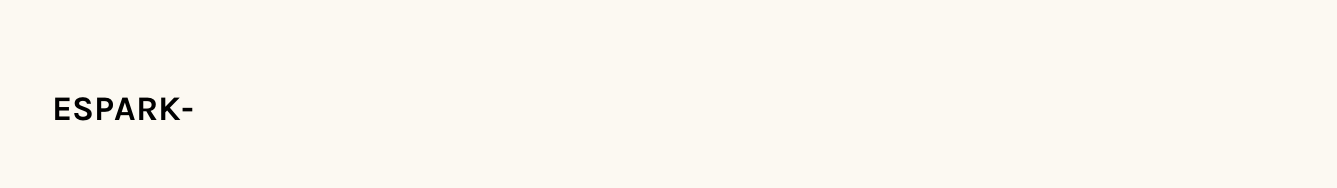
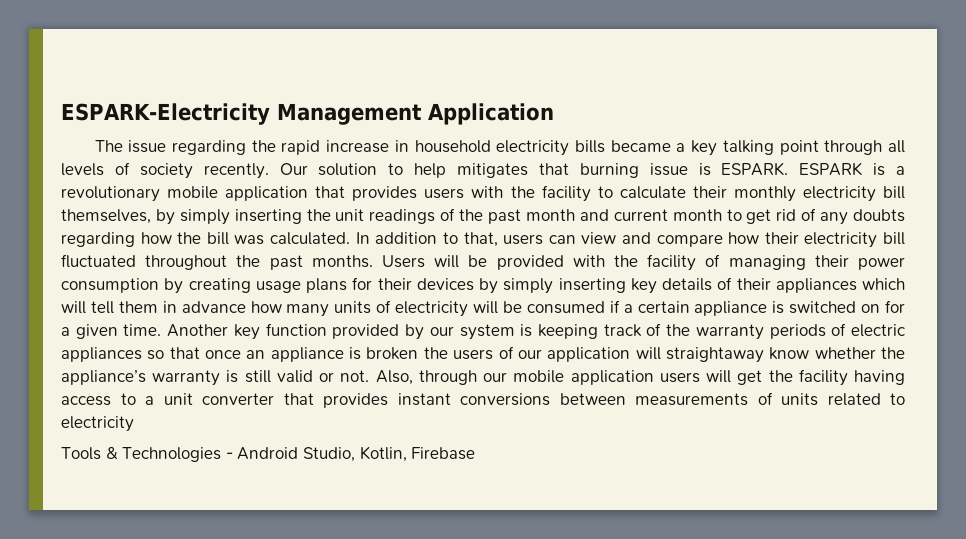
[52,97,194,121] ESPARK- -> [61,103,554,125] [94,140,905,156] [61,162,905,179] [61,185,905,202] [61,208,906,225] [61,232,905,248] [61,254,906,271] [61,277,905,294] [61,300,905,317] [61,323,905,340] [61,346,906,363] [61,369,906,386] [61,392,905,408] [61,416,134,432] [61,446,476,462] ESPARK-Electricity Management Application // The issue regarding the rapid increase in household electricity bills became a key talking point through all levels of society recently. Our solution to help mitigates that burning issue is ESPARK. ESPARK is a revolutionary mobile application that provides users with the facility to calculate their monthly electricity bill themselves, by simply inserting the unit readings of the past month and current month to get rid of any doubts regarding how the bill was calculated. In addition to that, users can view and compare how their electricity bill fluctuated throughout the past months. Users will be provided with the facility of managing their power consumption by creating usage plans for their devices by simply inserting key details of their appliances which will tell them in advance how many units of electricity will be consumed if a certain appliance is switched on for a given time. Another key function provided by our system is keeping track of the warranty periods of electric appliances so that once an appliance is broken the users of our application will straightaway know whether the appliance’s warranty is still valid or not. Also, through our mobile application users will get the facility having access to a unit converter that provides instant conversions between measurements of units related to electricity // Tools & Technologies - Android Studio, Kotlin, Firebase

